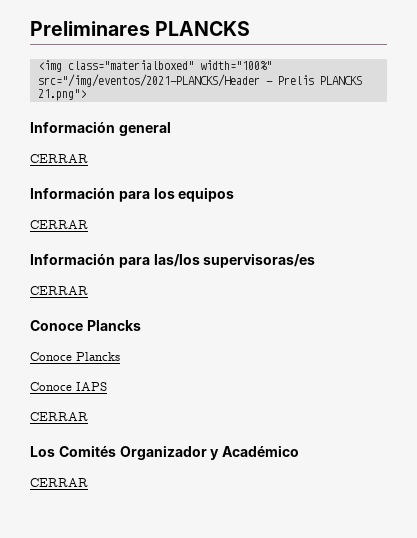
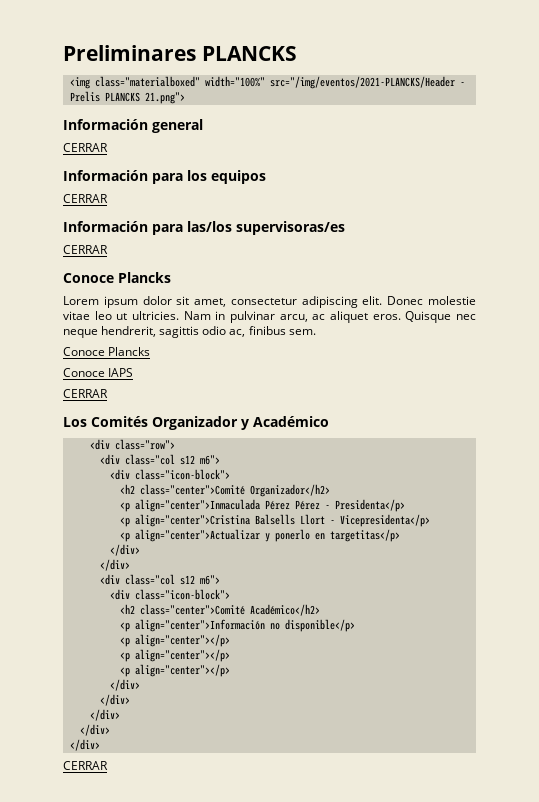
(141, 325) none -> [63,296,476,308] [63,311,477,323] [63,326,316,338] // Lorem ipsum dolor sit amet, consectetur adipiscing elit. Donec molestie vitae leo ut ultricies. Nam in pulvinar arcu, ac aliquet eros. Quisque nec neque hendrerit, sagittis odio ac, finibus sem.
(300, 451) none -> [89,439,175,450] [99,454,220,465] [109,469,230,480] [119,484,330,497] [119,499,405,512] [119,514,430,527] [119,529,400,542] [109,544,140,556] [99,559,130,571] [99,574,220,585] [109,589,230,600] [119,604,320,616] [119,619,355,632] [119,634,230,647] [119,649,230,662] [119,664,230,677] [109,679,140,691] [99,694,130,706] [89,709,120,721] [79,724,110,736] [69,739,100,751] // <div class="row"> // <div class="col s12 m6"> // <div class="icon-block"> // <h2 class="center">Comité Organizador</h2> // <p align="center">Inmaculada Pérez Pérez - Presidenta</p> // <p align="center">Cristina Balsells Llort - Vicepresidenta</p> // <p align="center">Actualizar y ponerlo en targetitas</p> // </div> // </div> // <div class="col s12 m6"> // <div class="icon-block"> // <h2 class="center">Comité Académico</h2> // <p align="center">Información no disponible</p> // <p align="center"></p> // <p align="center"></p> // <p align="center"></p> // </div> // </div> // </div> // </div> // </div>

